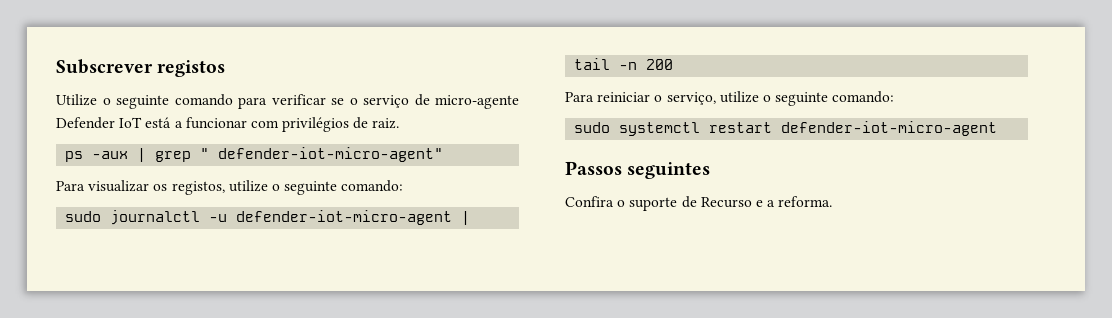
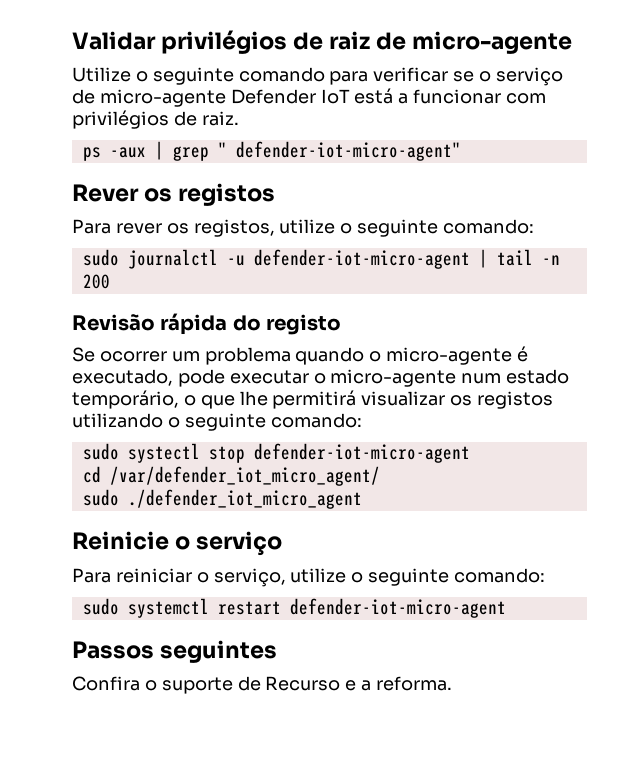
[56,59,226,77] Subscrever registos -> [72,30,573,54] Validar privilégios de raiz de micro-agente
[56,180,150,192] // Para visualizar -> [72,183,276,206] [72,219,162,234] // Rever os registos // Para rever
(674, 64) none -> [72,313,342,335] [72,346,529,365] [72,369,570,387] [72,390,554,409] [72,413,362,431] [82,443,470,463] [82,466,380,486] [82,489,362,509] [72,531,283,556] // Revisão rápida do registo // Se ocorrer um problema quando o micro-agente é executado, pode executar o micro-agente num estado temporário, o que lhe permitirá visualizar os registos utilizando o seguinte comando: // sudo systectl stop defender-iot-micro-agent // cd /var/defender_iot_micro_agent/ // sudo ./defender_iot_micro_agent // Reinicie o serviço

